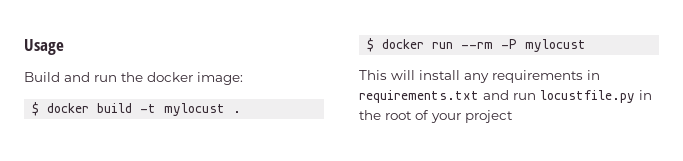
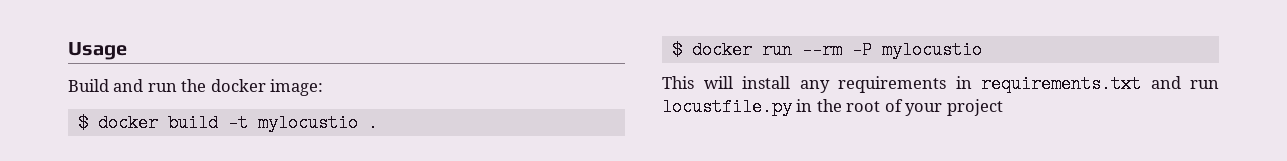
[164,103,226,116] mylocust -> [257,114,358,132] mylocustio
[525,39,587,52] mylocust -> [881,41,982,59] mylocustio

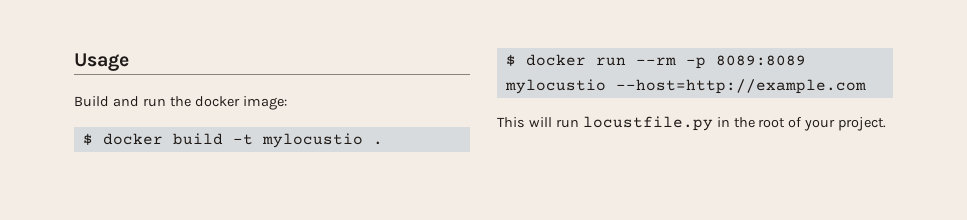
[851,41,982,59] -P mylocustio -> [685,55,806,69] [504,79,866,94] -p 8089:8089 mylocustio --host=http://example.com
[742,75,1181,93] install any requirements in requirements.txt and -> (552, 122) none
[946,99,1003,116] project -> [838,117,887,131] project.

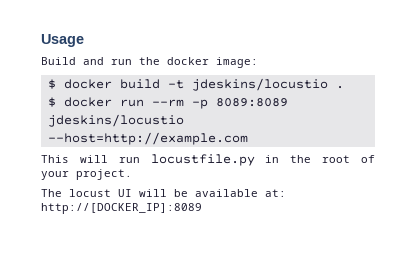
[261,133,363,148] mylocustio -> [191,78,328,91] jdeskins/locustio
[504,79,606,94] mylocustio -> [47,114,184,127] jdeskins/locustio
(887, 124) none -> [41,189,286,197] [41,203,202,214] // The locust UI will be available at: http://[DOCKER_IP]:8089

